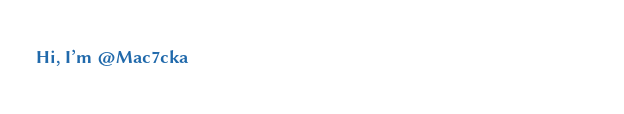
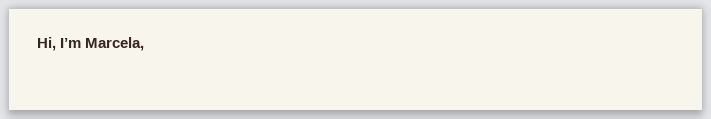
[97,50,189,66] @Mac7cka -> [85,37,145,51] Marcela,

